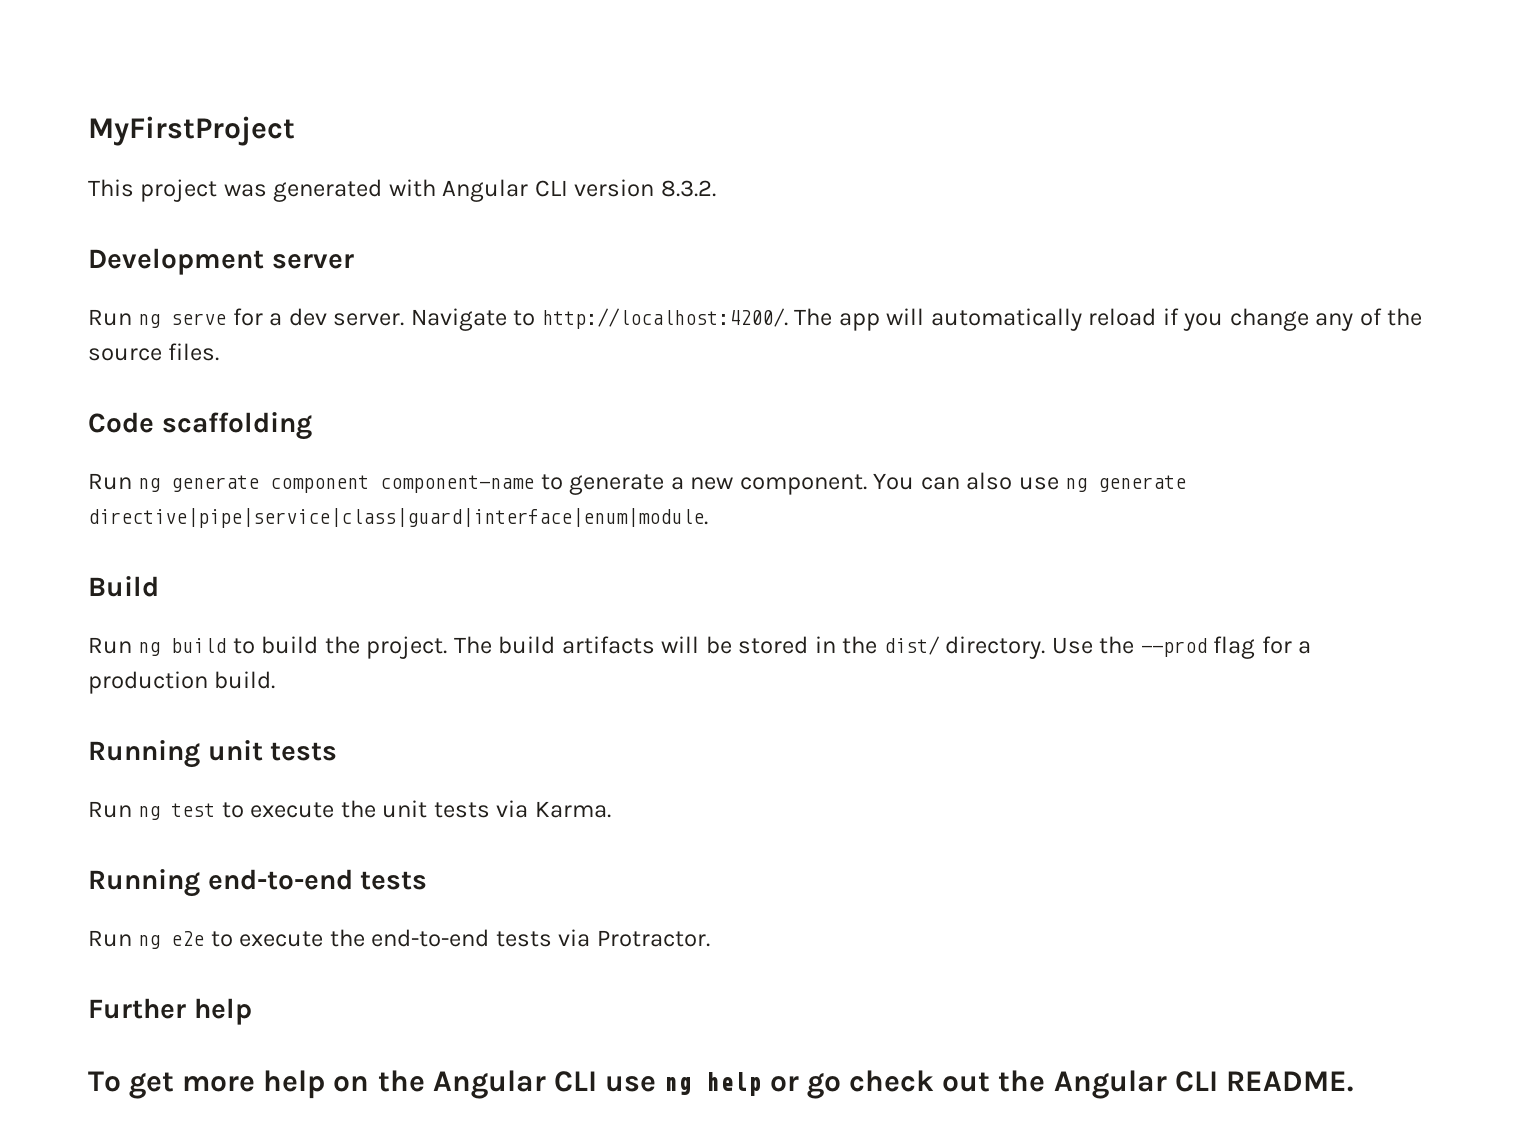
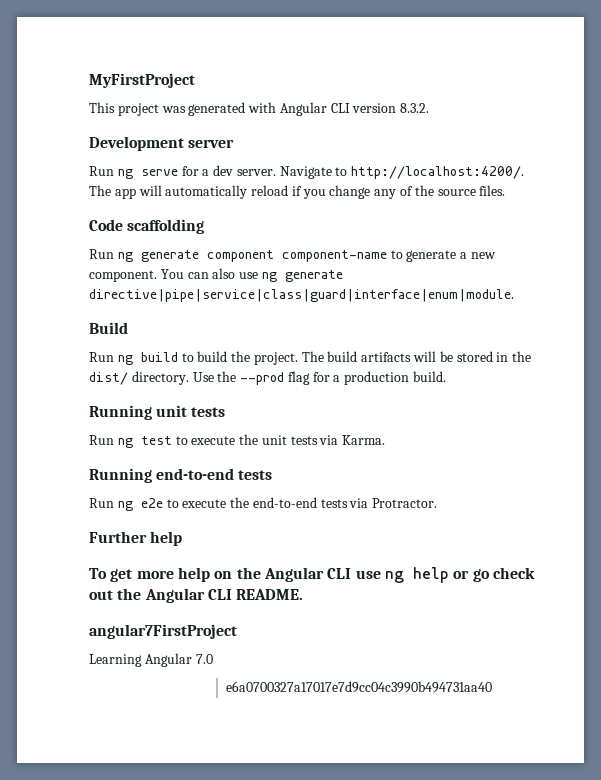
(1353, 1081) none -> [89,624,237,639] [89,653,213,667] [225,681,492,693] // angular7FirstProject // Learning Angular 7.0 // e6a0700327a17017e7d9cc04c3990b494731aa40

